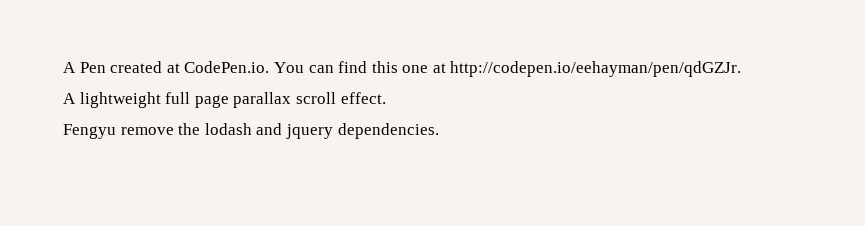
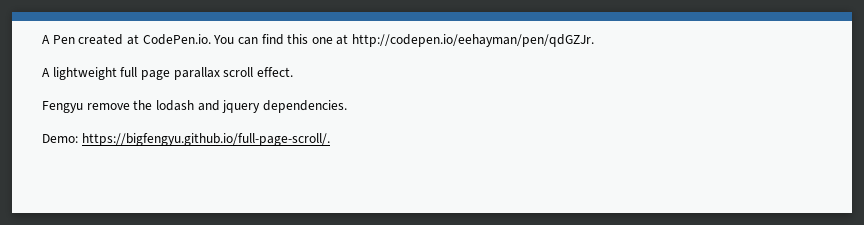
(439, 131) none -> [42,133,330,146] // Demo: https://bigfengyu.github.io/full-page-scroll/.

